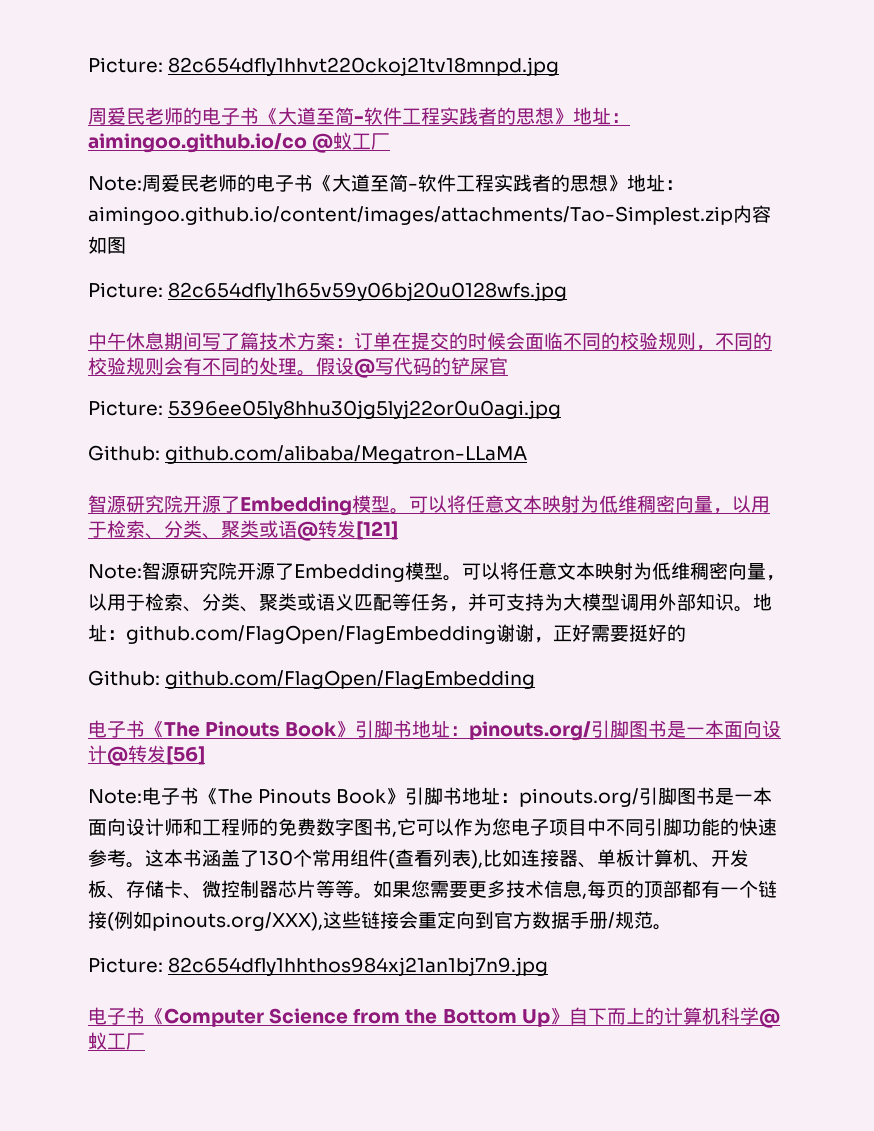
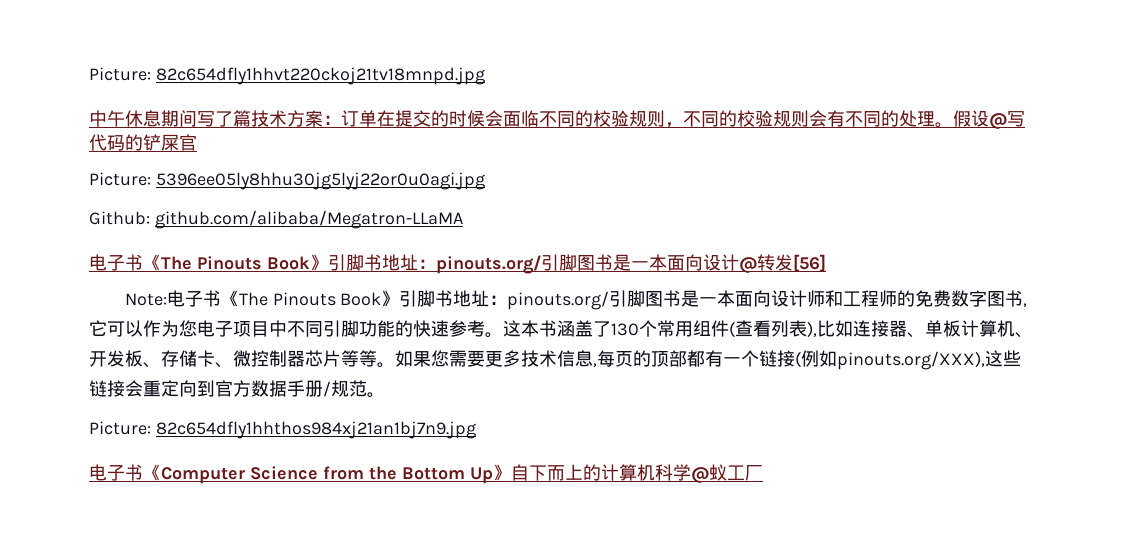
[88,107,630,125] [88,132,391,153] [88,174,684,192] [88,205,771,225] [88,236,126,254] [88,282,568,301] // 周爱民老师的电子书《大道至简-软件工程实践者的思想》地址：aimingoo.github.io/co @蚁工厂 // Note:周爱民老师的电子书《大道至简-软件工程实践者的思想》地址：aimingoo.github.io/content/images/attachments/Tao-Simplest.zip内容如图 // Picture: 82c654dfly1h65v59y06bj20u0128wfs.jpg -> (485, 76) none
[88,495,770,516] [88,520,398,541] [88,562,785,582] [88,593,772,612] [88,624,686,644] [88,670,536,689] // 智源研究院开源了Embedding模型。可以将任意文本映射为低维稠密向量，以用于检索、分类、聚类或语@转发[121] // Note:智源研究院开源了Embedding模型。可以将任意文本映射为低维稠密向量，以用于检索、分类、聚类或语义匹配等任务，并可支持为大模型调用外部知识。地址：github.com/FlagOpen/FlagEmbedding谢谢，正好需要挺好的 // Github: github.com/FlagOpen/FlagEmbedding -> (463, 219) none

